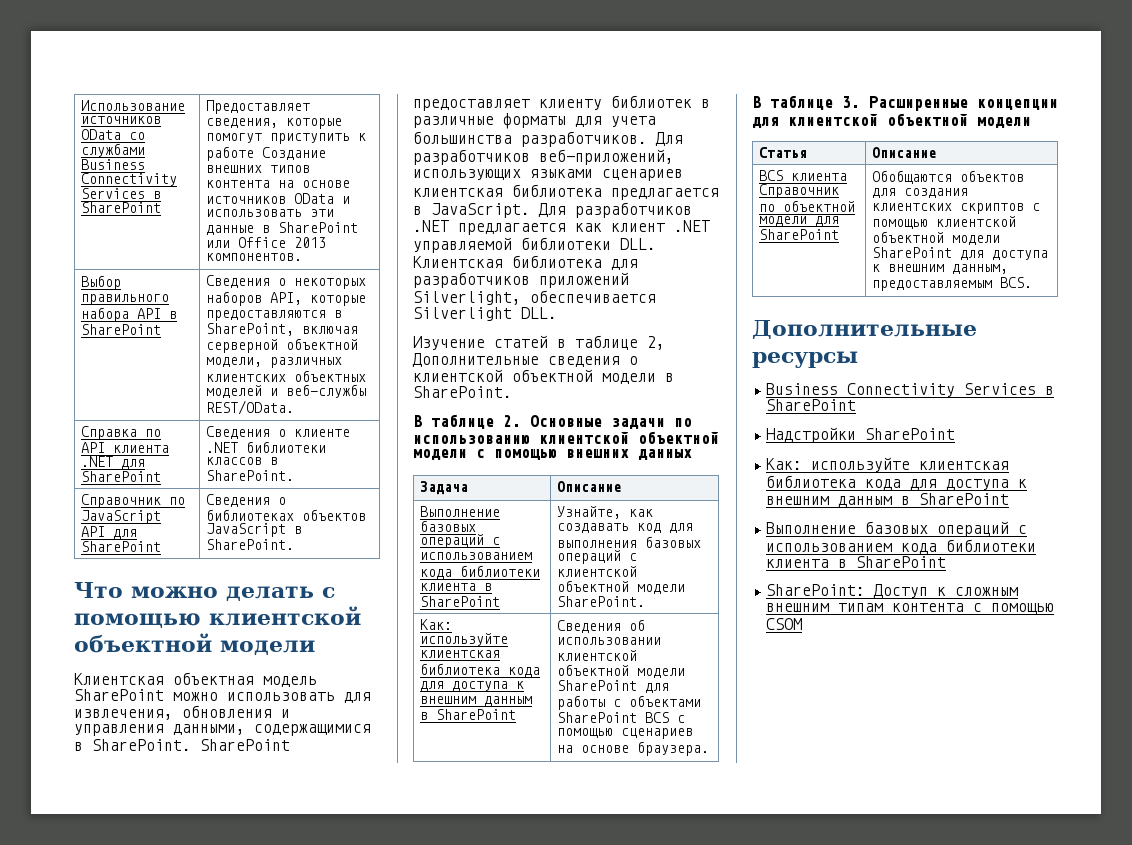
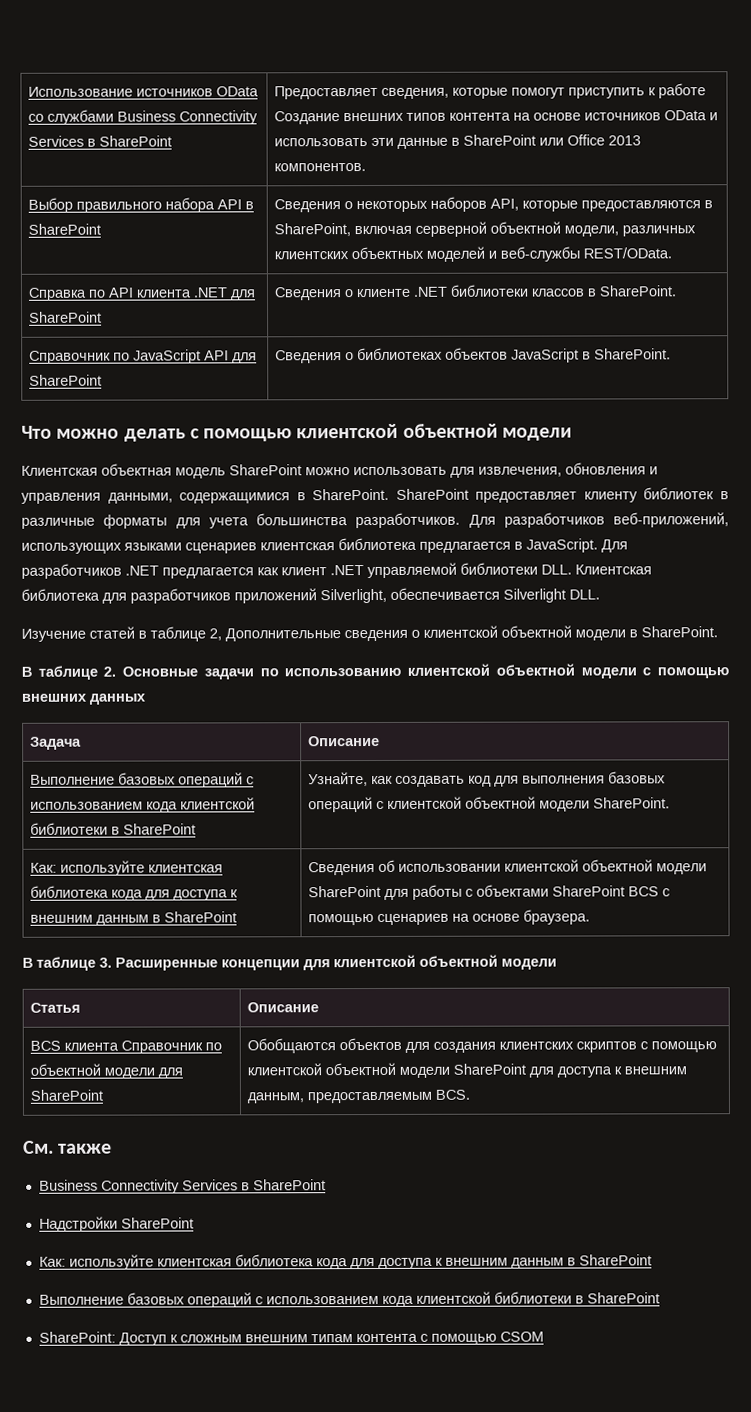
[460,565,541,577] [420,583,477,591] библиотеки клиента -> [179,797,255,810] [29,822,108,835] клиентской библиотеки
[752,320,977,339] [752,351,858,368] Дополнительные ресурсы -> [23,1140,113,1154] См. также
[946,539,1037,552] [766,559,830,568] библиотеки клиента -> [415,1291,572,1304] клиентской библиотеки

